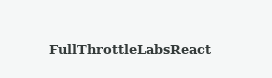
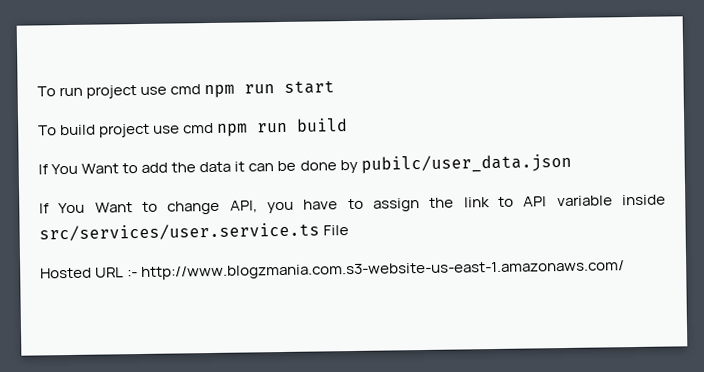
[49,44,211,54] FullThrottleLabsReact -> [37,80,336,99] [38,118,349,138] [38,153,572,175] [39,194,666,215] [39,222,350,242] [40,260,626,280] To run project use cmd npm run start // To build project use cmd npm run build // If You Want to add the data it can be done by pubilc/user_data.json // If You Want to change API, you have to assign the link to API variable inside src/services/user.service.ts File // Hosted URL :- http://www.blogzmania.com.s3-website-us-east-1.amazonaws.com/

